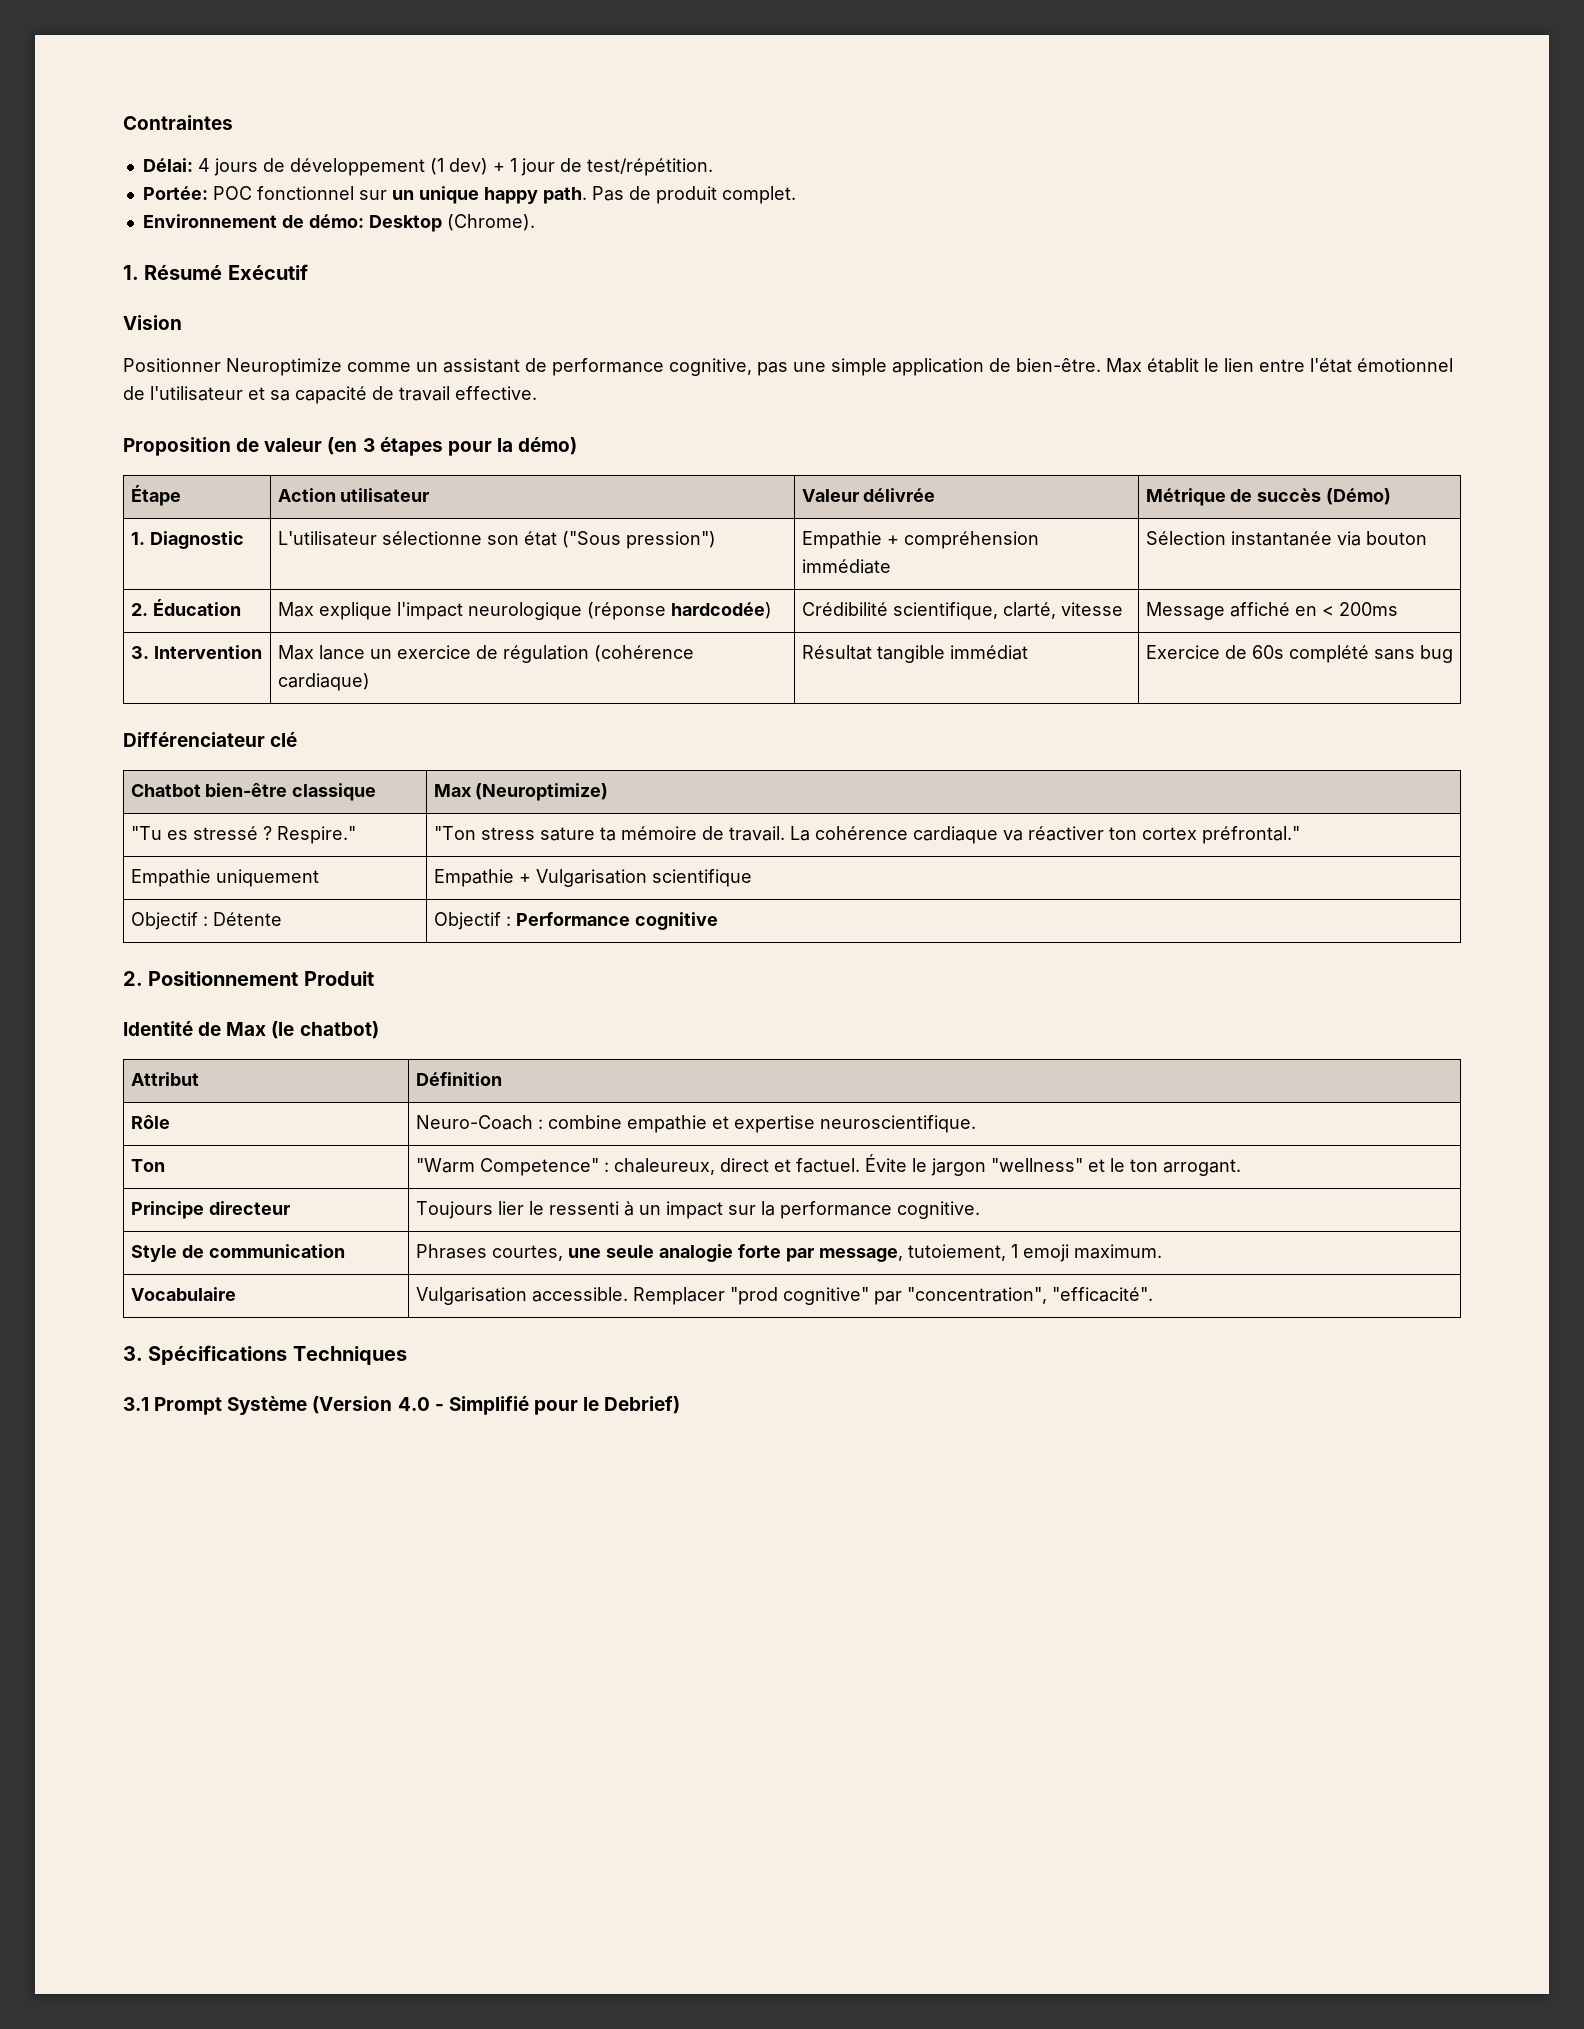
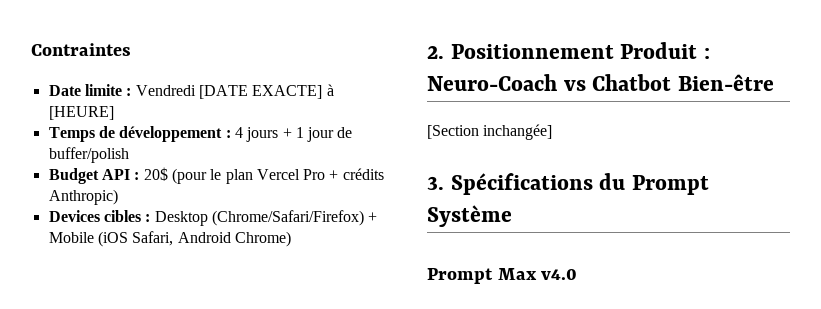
[142,158,713,176] [142,186,796,204] [142,214,535,232] [123,264,308,280] [123,315,182,330] [123,358,1453,376] [123,386,537,404] [123,437,578,456] [130,485,181,506] [277,488,430,502] [801,488,936,502] [1145,488,1392,506] [130,531,244,549] [277,531,716,549] [801,531,1039,549] [801,559,891,574] [1145,531,1427,546] [130,599,241,616] [277,602,772,620] [801,602,1123,620] [1145,602,1398,620] [130,645,262,659] [277,645,694,663] [277,673,370,691] [801,645,1028,663] [1145,645,1453,663] [123,732,298,747] [130,783,377,801] [433,783,609,801] [130,826,356,844] [433,826,1300,844] [130,869,319,887] [433,869,752,887] [130,912,282,930] [433,912,718,930] [123,971,374,986] [123,1021,379,1039] [130,1072,199,1086] [415,1072,502,1086] [130,1115,170,1129] [415,1115,976,1133] [130,1159,165,1172] [415,1154,1241,1176] [130,1201,290,1219] [415,1201,980,1219] [130,1244,345,1262] [415,1244,1162,1262] [130,1287,236,1301] [415,1287,1153,1305] Délai: 4 jours de développement (1 dev) + 1 jour de test/répétition. // Portée: POC fonctionnel sur un unique happy path. Pas de produit complet. // Environnement de démo: Desktop (Chrome). // 1. Résumé Exécutif // Vision // Positionner Neuroptimize comme un assistant de performance cognitive, pas une simple application de bien-être. Max établit le lien entre l'état émotionnel de l'utilisateur et sa capacité de travail effective. // Proposition de valeur (en 3 étapes pour la démo) // Étape | Action utilisateur | Valeur délivrée | Métrique de succès (Démo) // 1. Diagnostic | L'utilisateur sélectionne son état ("Sous pression") | Empathie + compréhension immédiate | Sélection instantanée via bouton // 2. Éducation | Max explique l'impact neurologique (réponse hardcodée) | Crédibilité scientifique, clarté, vitesse | Message affiché en < 200ms // 3. Intervention | Max lance un exercice de régulation (cohérence cardiaque) | Résultat tangible immédiat | Exercice de 60s complété sans bug // Différenciateur clé // Chatbot bien-être classique | Max (Neuroptimize) // "Tu es stressé ? Respire." | "Ton stress sature ta mémoire de travail. La cohérence cardiaque va réactiver ton cortex préfrontal." // Empathie uniquement | Empathie + Vulgarisation scientifique // Objectif : Détente | Objectif : Performance cognitive // 2. Positionnement Produit // Identité de Max (le chatbot) // Attribut | Définition // Rôle | Neuro-Coach : combine empathie et expertise neuroscientifique. // Ton | "Warm Competence" : chaleureux, direct et factuel. Évite le jargon "wellness" et le ton arrogant. // Principe directeur | Toujours lier le ressenti à un impact sur la performance cognitive. // Style de communication | Phrases courtes, une seule analogie forte par message, tutoiement, 1 emoji maximum. // Vocabulaire | Vulgarisation accessible. Remplacer "prod cognitive" par "concentration", "efficacité". -> [48,84,334,99] [48,106,114,120] [48,126,353,142] [48,147,129,163] [48,167,384,184] [48,189,118,205] [48,210,378,226] [48,231,291,247] [427,42,710,59] [427,74,774,91] [427,124,553,140] Date limite : Vendredi [DATE EXACTE] à [HEURE] // Temps de développement : 4 jours + 1 jour de buffer/polish // Budget API : 20$ (pour le plan Vercel Pro + crédits Anthropic) // Devices cibles : Desktop (Chrome/Safari/Firefox) + Mobile (iOS Safari, Android Chrome) // 2. Positionnement Produit : Neuro-Coach vs Chatbot Bien-être // [Section inchangée]
[292,1346,407,1365] [123,1397,149,1411] Techniques // 3.1 -> [599,173,626,190] du
[312,1396,681,1415] (Version 4.0 - Simplifié pour le Debrief) -> [427,268,578,284] // Prompt Max v4.0

